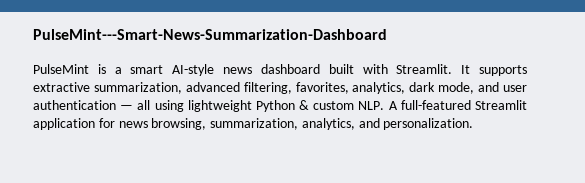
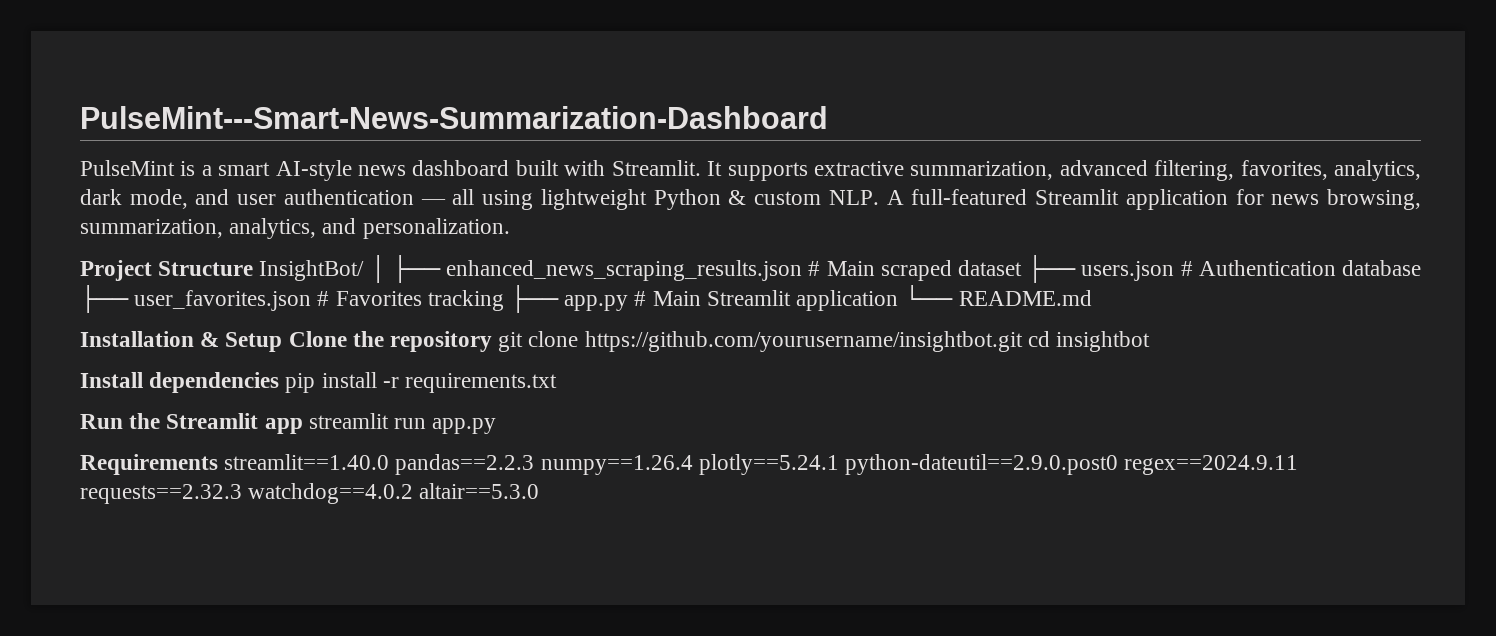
(474, 124) none -> [80,255,1421,283] [80,285,1092,313] [80,331,1151,352] [80,372,558,393] [80,413,497,434] [80,454,1299,475] [80,483,540,504] // Project Structure InsightBot/ │ ├── enhanced_news_scraping_results.json # Main scraped dataset ├── users.json # Authentication database ├── user_favorites.json # Favorites tracking ├── app.py # Main Streamlit application └── README.md // Installation & Setup Clone the repository git clone https://github.com/yourusername/insightbot.git cd insightbot // Install dependencies pip install -r requirements.txt // Run the Streamlit app streamlit run app.py // Requirements streamlit==1.40.0 pandas==2.2.3 numpy==1.26.4 plotly==5.24.1 python-dateutil==2.9.0.post0 regex==2024.9.11 requests==2.32.3 watchdog==4.0.2 altair==5.3.0

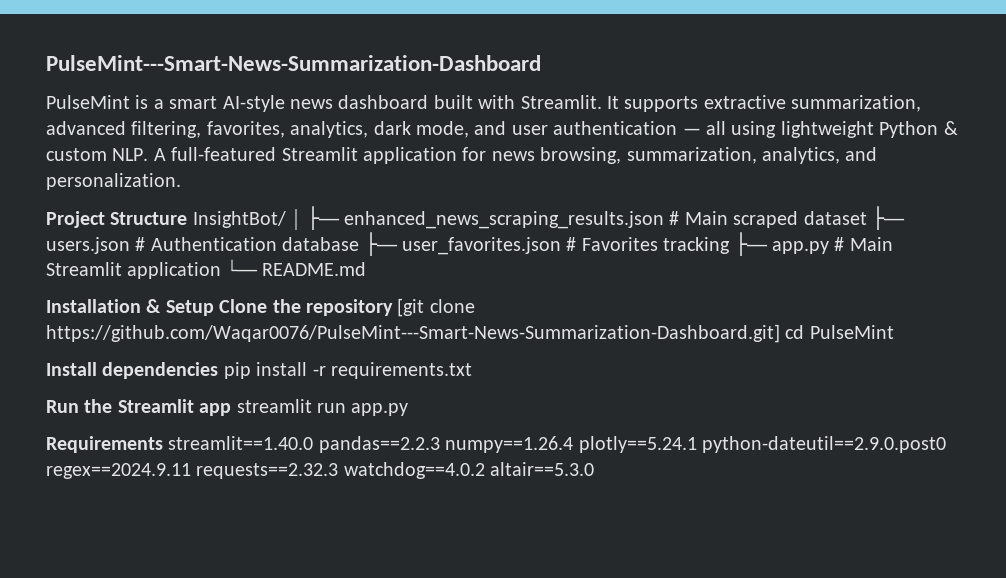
[498,331,1151,352] git clone https://github.com/yourusername/insightbot.git cd insightbot -> [397,298,475,317] [46,324,894,343] [git clone https://github.com/Waqar0076/PulseMint---Smart-News-Summarization-Dashboard.git] cd PulseMint

